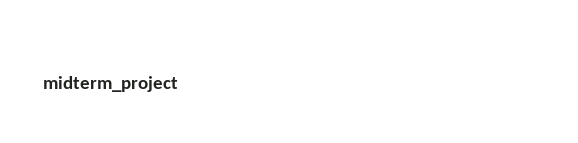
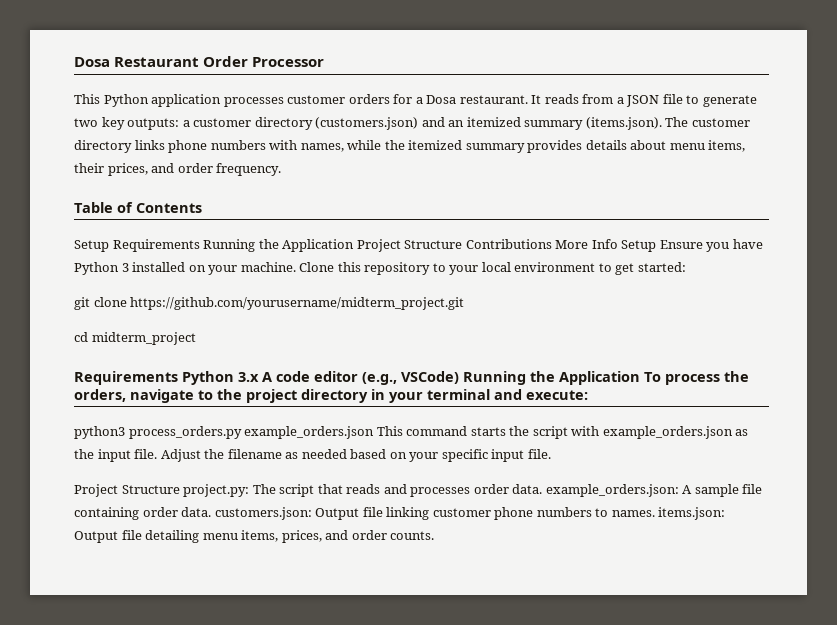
[43,76,178,92] midterm_project -> [74,56,325,67] [74,94,757,107] [74,117,750,130] [74,140,746,153] [74,163,282,176] [74,202,202,213] [74,239,763,252] [74,262,686,275] [74,297,465,310] [74,332,196,345] [74,371,749,385] [74,389,588,403] [74,426,749,439] [74,449,551,462] [74,484,763,497] [74,507,726,520] [74,530,435,543] Dosa Restaurant Order Processor // This Python application processes customer orders for a Dosa restaurant. It reads from a JSON file to generate two key outputs: a customer directory (customers.json) and an itemized summary (items.json). The customer directory links phone numbers with names, while the itemized summary provides details about menu items, their prices, and order frequency. // Table of Contents // Setup Requirements Running the Application Project Structure Contributions More Info Setup Ensure you have Python 3 installed on your machine. Clone this repository to your local environment to get started: // git clone https://github.com/yourusername/midterm_project.git // cd midterm_project // Requirements Python 3.x A code editor (e.g., VSCode) Running the Application To process the orders, navigate to the project directory in your terminal and execute: // python3 process_orders.py example_orders.json This command starts the script with example_orders.json as the input file. Adjust the filename as needed based on your specific input file. // Project Structure project.py: The script that reads and processes order data. example_orders.json: A sample file containing order data. customers.json: Output file linking customer phone numbers to names. items.json: Output file detailing menu items, prices, and order counts.

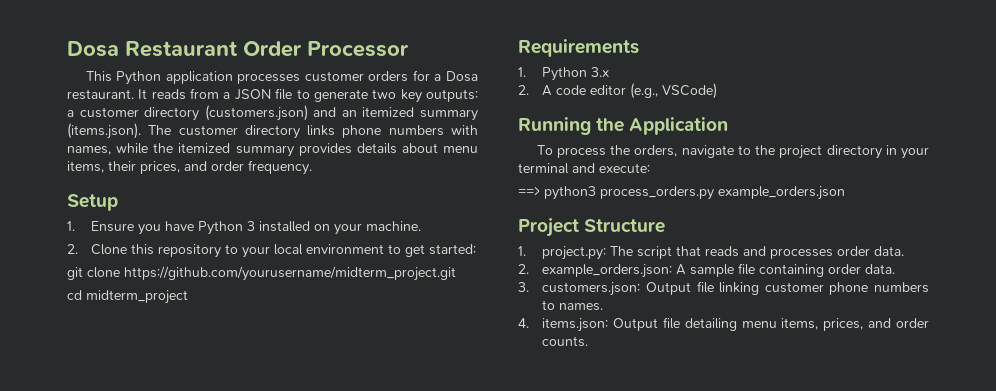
[74,202,202,213] [74,239,657,252] Table of Contents // Setup Requirements Running the Application Project Structure Contributions More Info Setup -> [67,194,118,211] [67,221,75,231] Setup // 1.
(296, 267) none -> [67,244,78,254] // 2.
(178, 378) none -> [518,67,526,77] // 1.
(259, 377) none -> [518,85,529,95] // 2.
[463,371,640,385] Running the Application -> [518,117,729,135] // Running the Application //
(588, 395) none -> [518,186,540,196] ==>
[376,426,749,439] [74,449,551,462] [74,484,180,497] This command starts the script with example_orders.json as the input file. Adjust the filename as needed based on your specific input file. // Project Structure -> [518,218,666,237] [518,246,526,256] // Project Structure // 1.
(543, 489) none -> [518,264,529,274] // 2.
(212, 512) none -> [518,282,529,292] // 3.
(655, 513) none -> [518,318,529,328] // 4.

